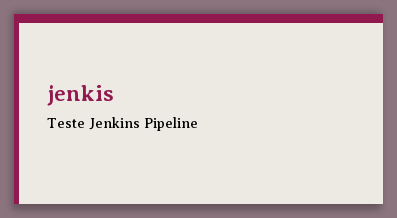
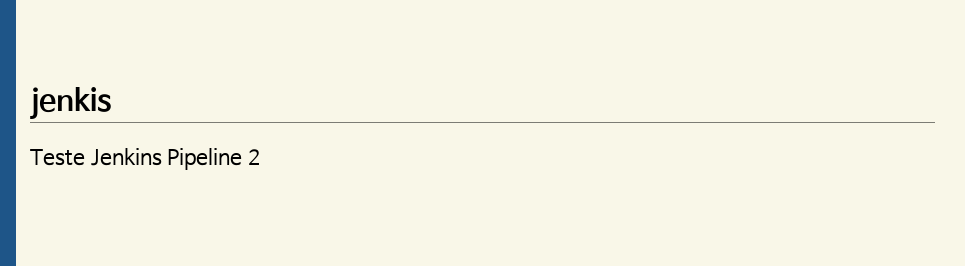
(198, 124) none -> [247,149,260,165] 2

